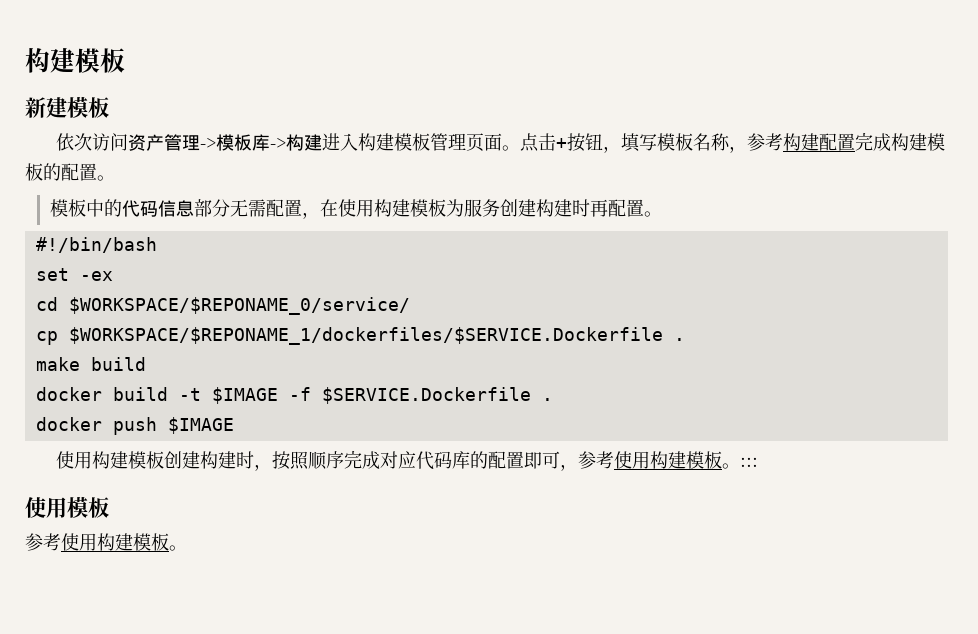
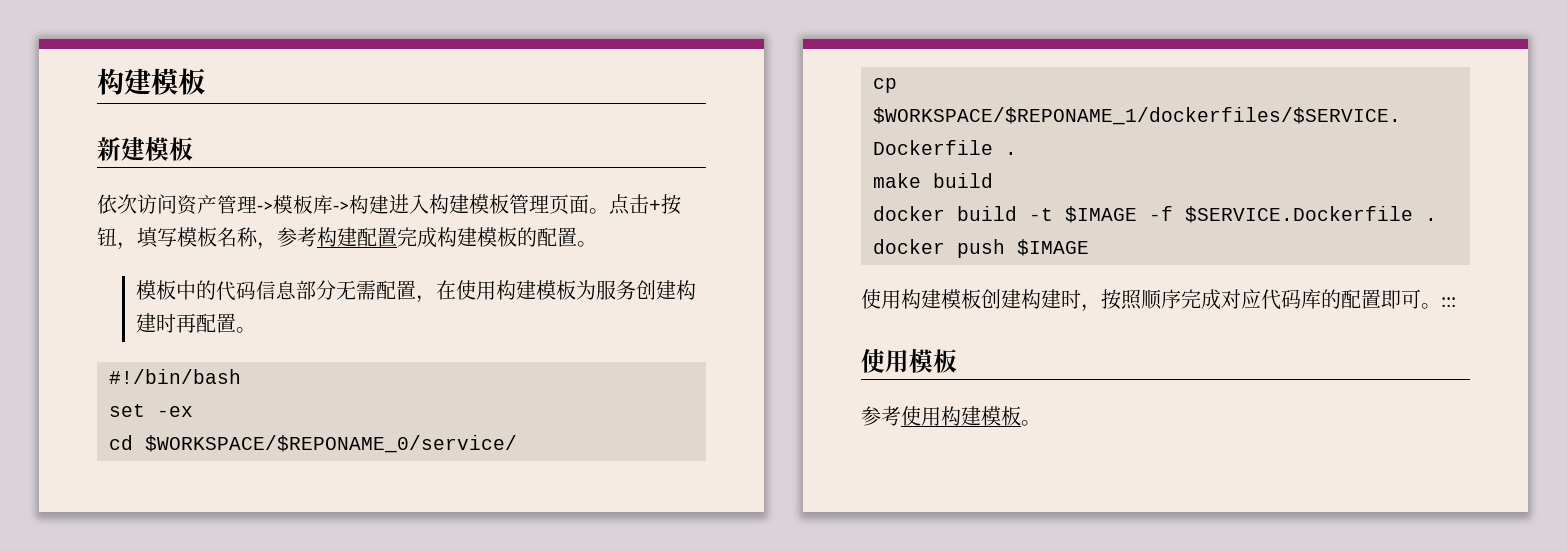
[560,451,723,471] ，参考使用构建模板 -> (1421, 299) none

